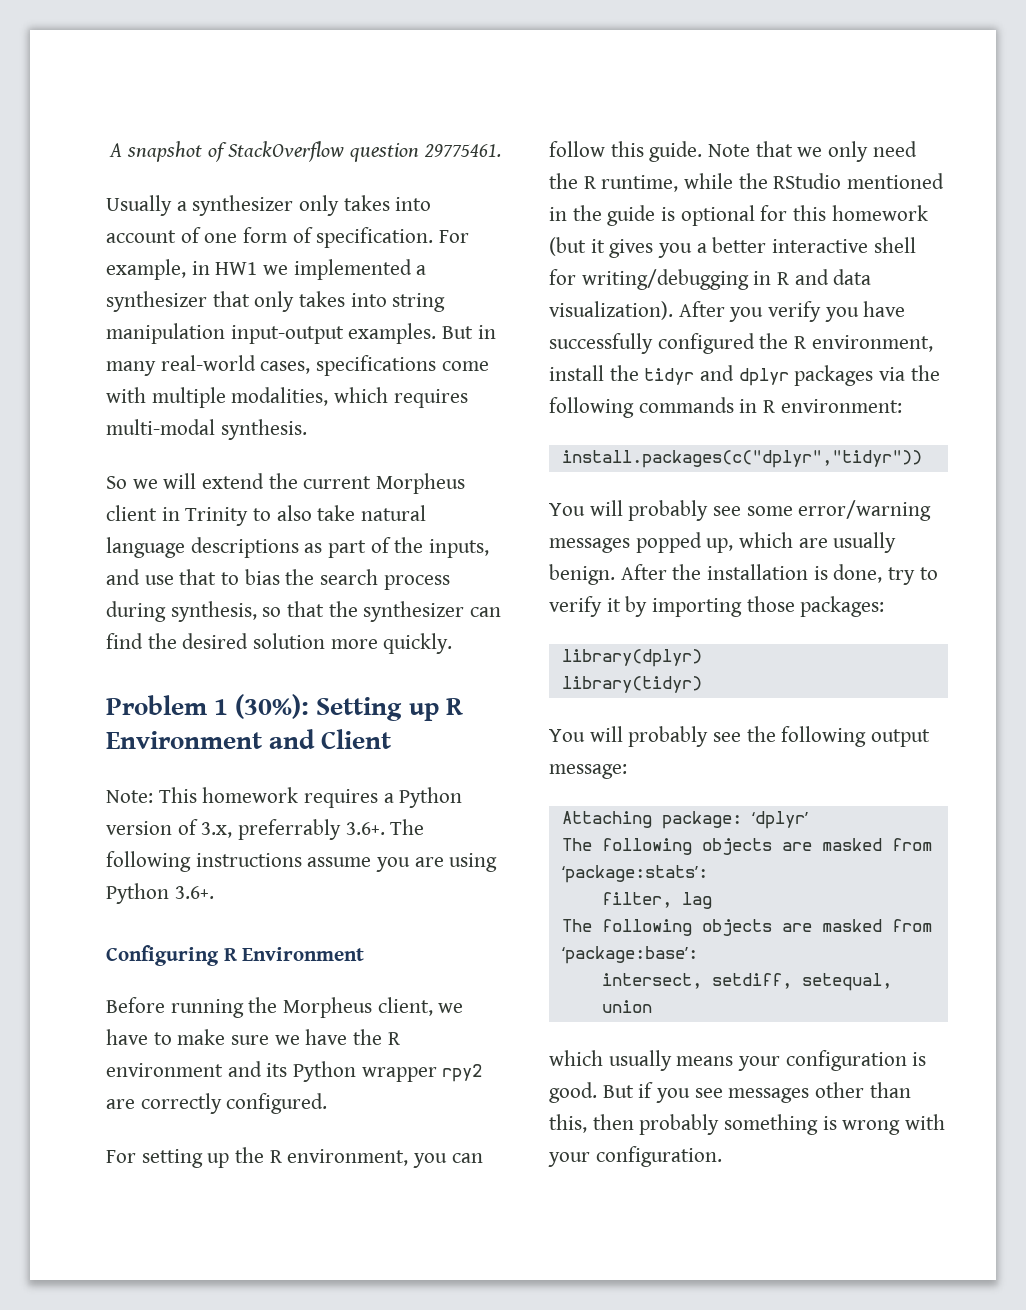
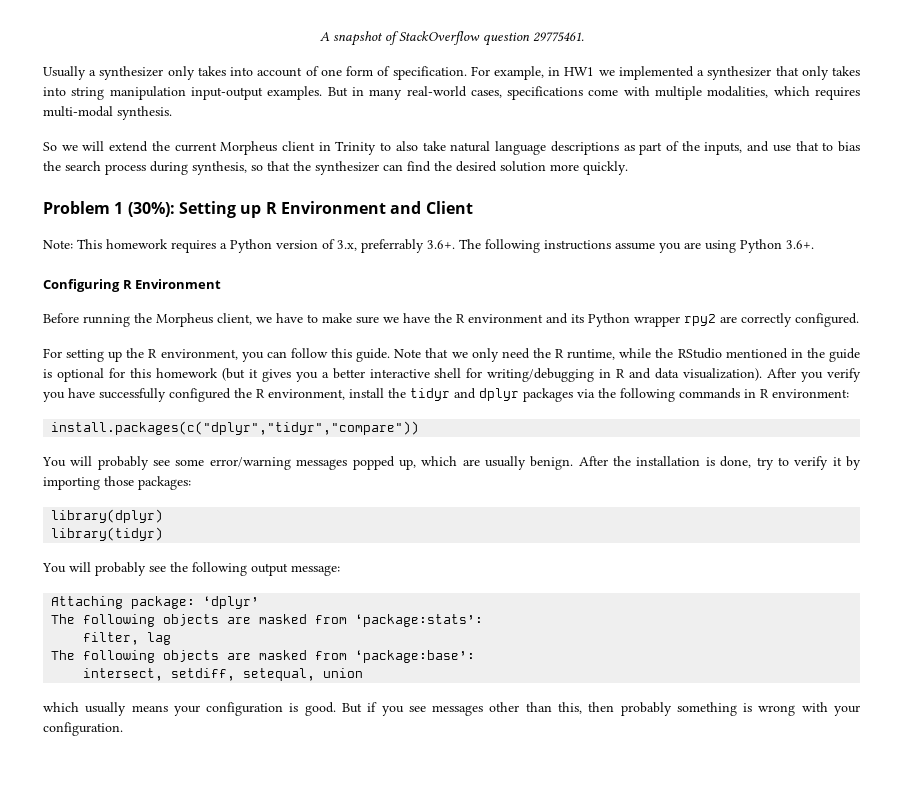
[561,450,922,468] install.packages(c("dplyr","tidyr")) -> [51,421,420,435] install.packages(c("dplyr","tidyr","compare"))

